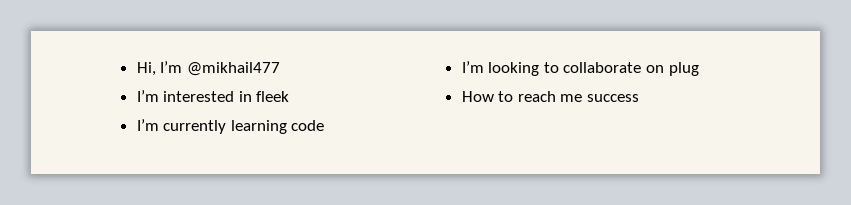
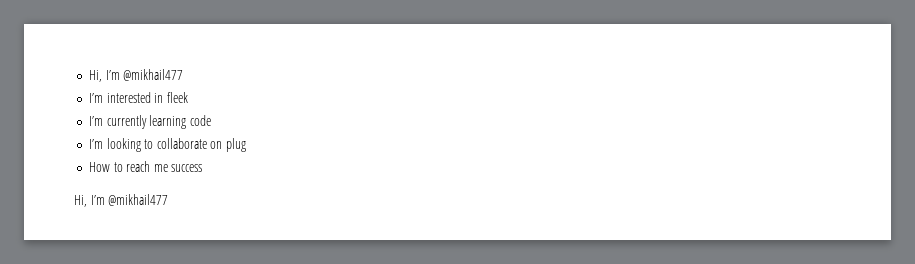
(640, 98) none -> [74,194,169,207] // Hi, I’m @mikhail477

